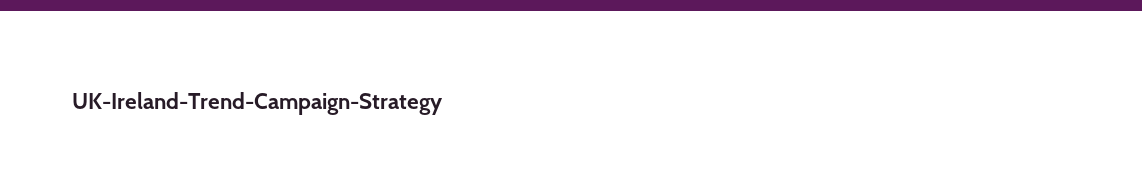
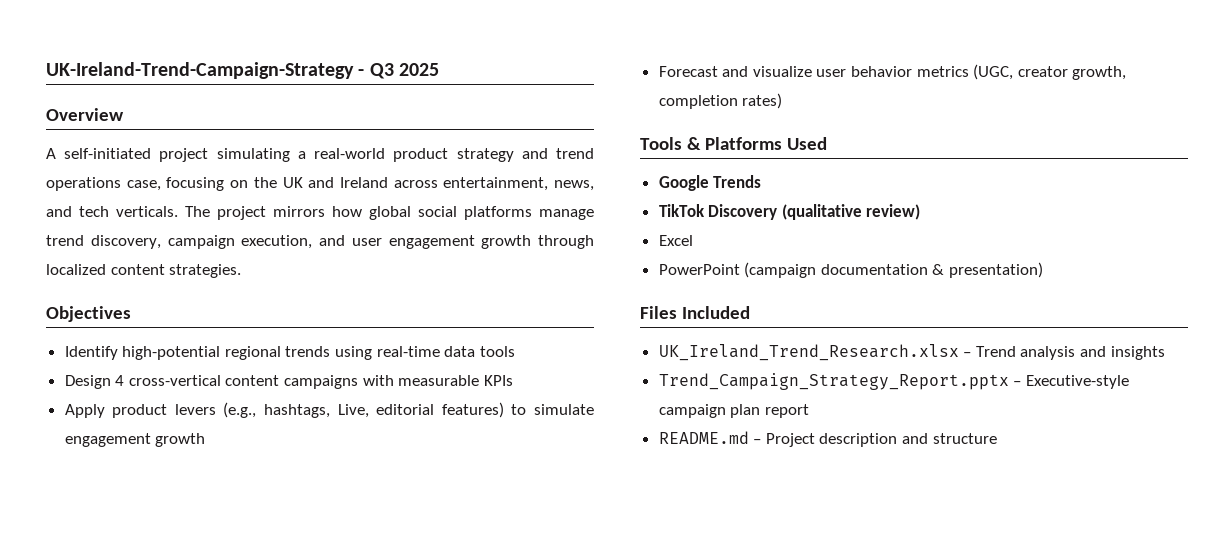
(443, 103) none -> [358,63,439,79] [46,108,124,121] [46,148,594,162] [46,177,594,191] [46,206,594,220] [46,235,594,249] [46,264,242,278] [46,306,131,322] [64,346,515,360] [64,375,513,389] [64,402,594,418] [64,433,206,447] [658,64,1127,80] [658,93,783,109] [640,137,827,150] [658,175,762,191] [658,204,921,220] [658,235,693,246] [658,262,1044,278] [640,306,750,319] [658,344,1165,361] [658,373,1129,390] [658,404,809,418] [658,431,997,447] - Q3 2025 // Overview // A self-initiated project simulating a real-world product strategy and trend operations case, focusing on the UK and Ireland across entertainment, news, and tech verticals. The project mirrors how global social platforms manage trend discovery, campaign execution, and user engagement growth through localized content strategies. // Objectives // Identify high-potential regional trends using real-time data tools // Design 4 cross-vertical content campaigns with measurable KPIs // Apply product levers (e.g., hashtags, Live, editorial features) to simulate engagement growth // Forecast and visualize user behavior metrics (UGC, creator growth, completion rates) // Tools & Platforms Used // Google Trends // TikTok Discovery (qualitative review) // Excel // PowerPoint (campaign documentation & presentation) // Files Included // UK_Ireland_Trend_Research.xlsx – Trend analysis and insights // Trend_Campaign_Strategy_Report.pptx – Executive-style campaign plan report // README.md – Project description and structure

